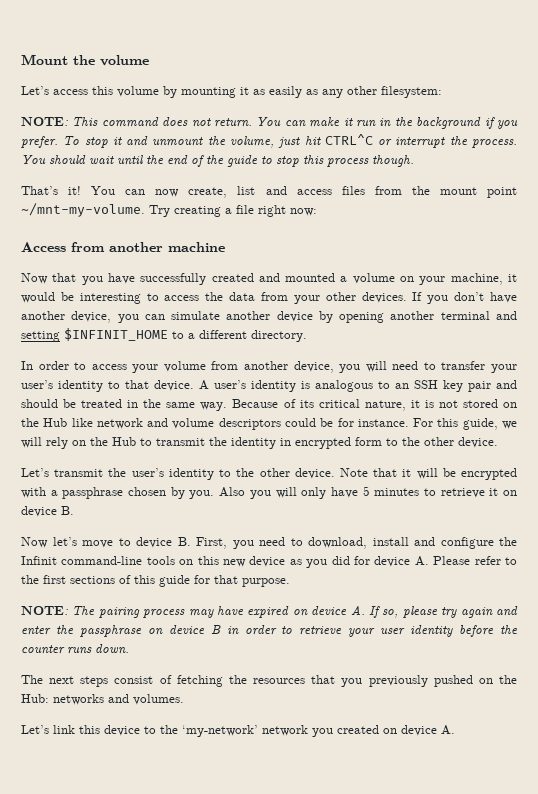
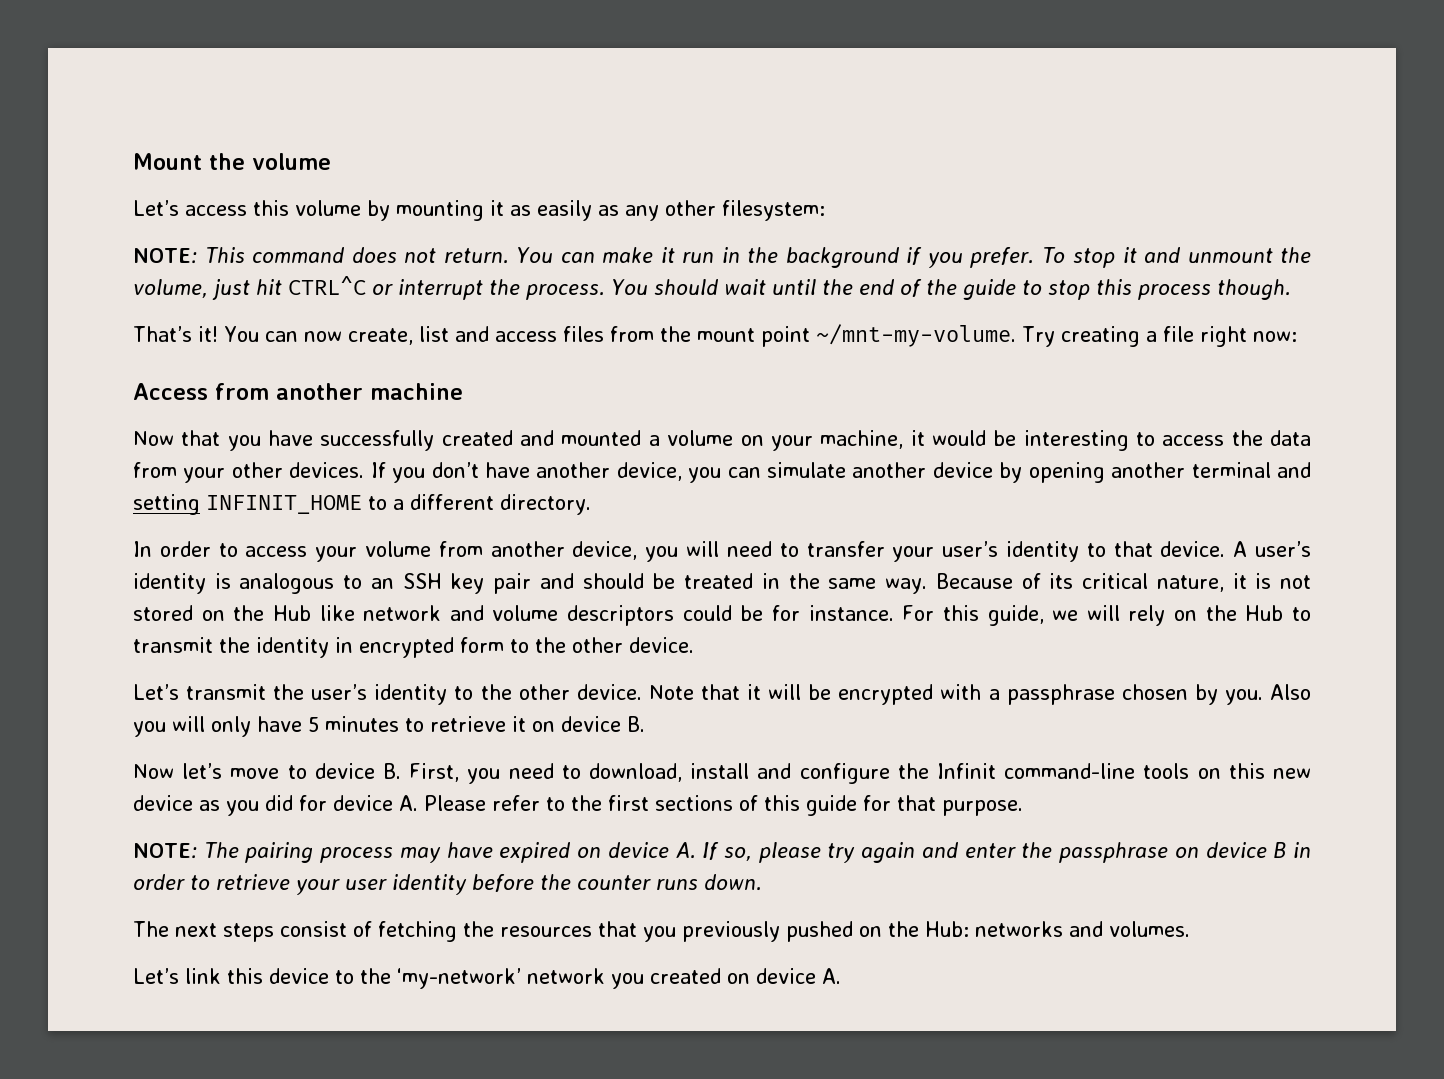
[64,328,168,341] $INFINIT_HOME -> [206,495,362,514] INFINIT_HOME

